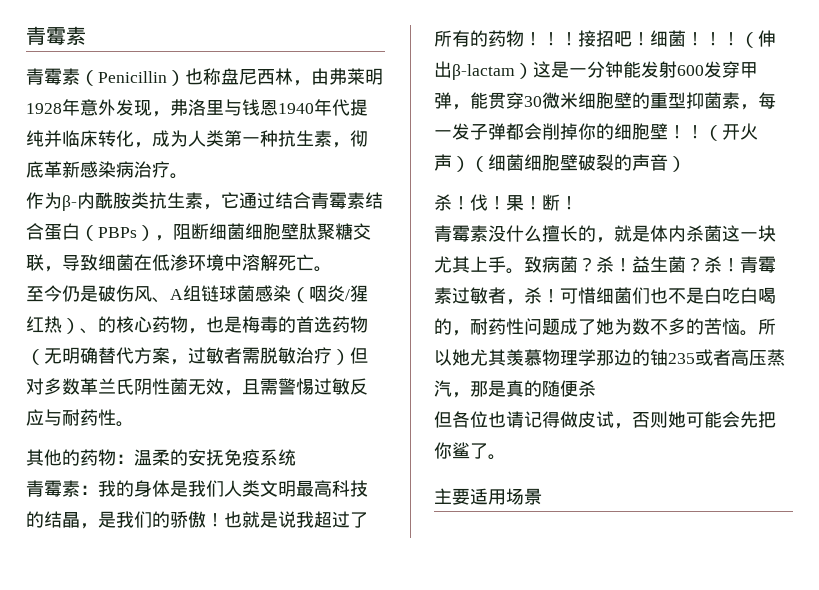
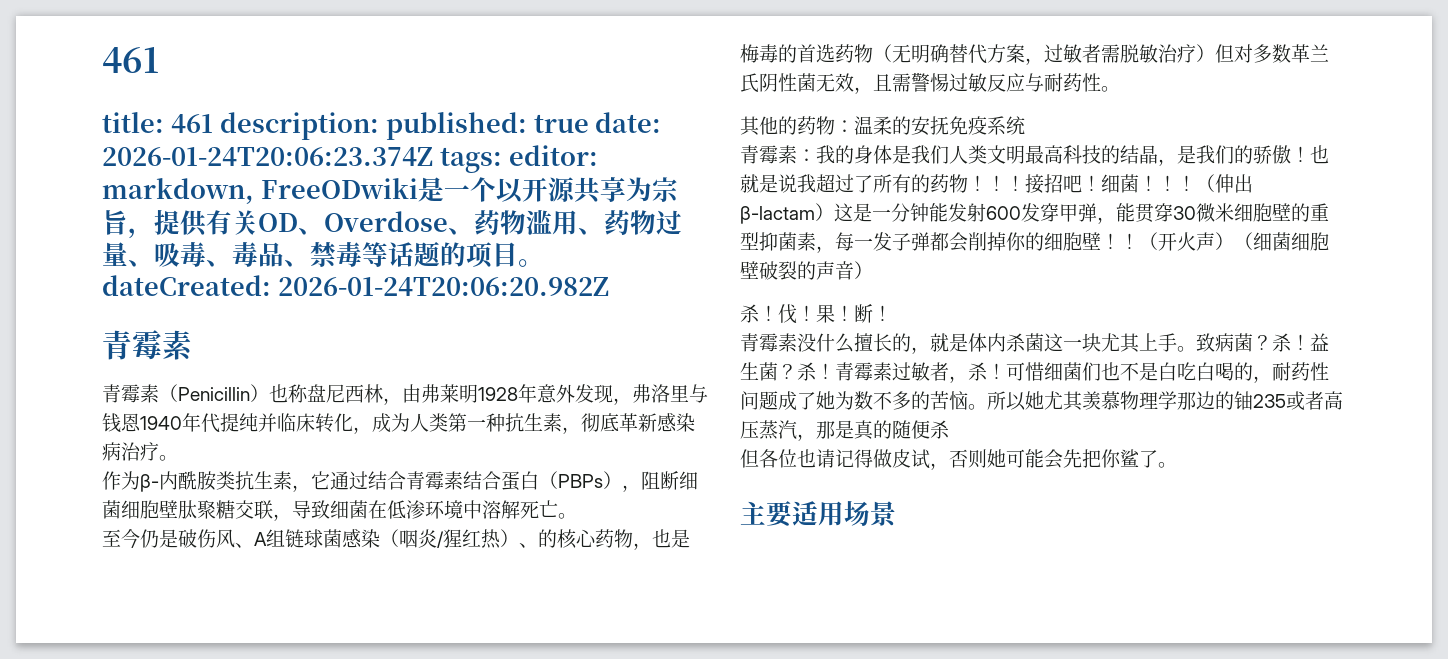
(26, 35) none -> [102,47,159,73] [102,112,662,140] [102,145,598,173] [102,177,679,204] [102,209,682,239] [102,241,544,268] [102,275,609,296] 461 // title: 461 description: published: true date: 2026-01-24T20:06:23.374Z tags: editor: markdown, FreeODwiki是一个以开源共享为宗旨，提供有关OD、Overdose、药物滥用、药物过量、吸毒、毒品、禁毒等话题的项目。dateCreated: 2026-01-24T20:06:20.982Z //

